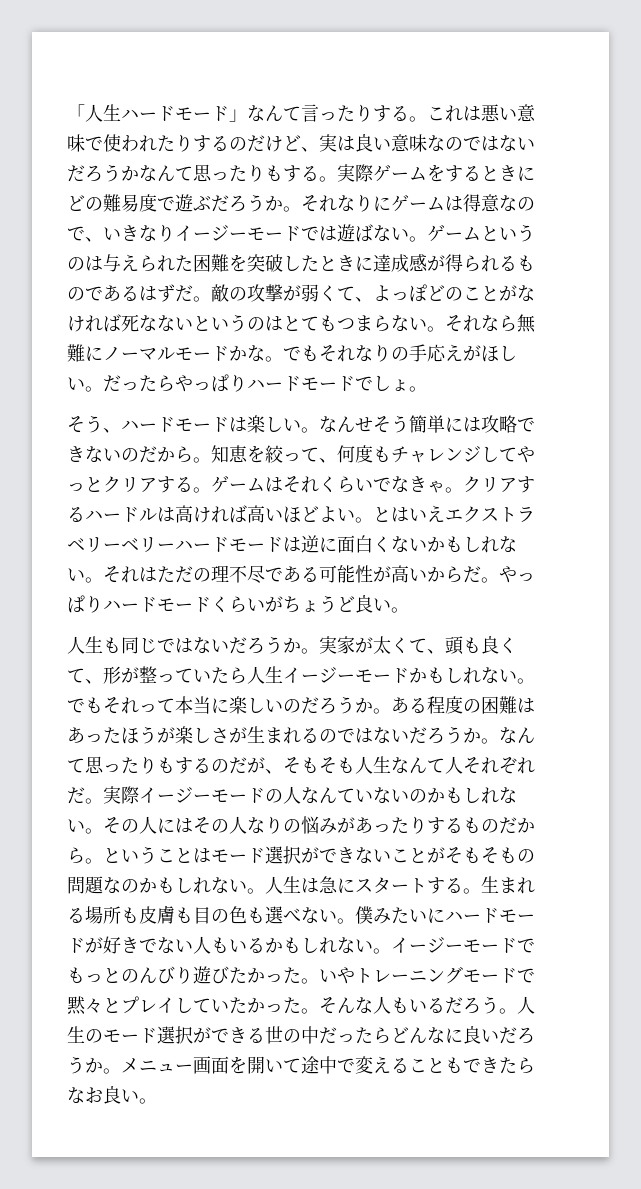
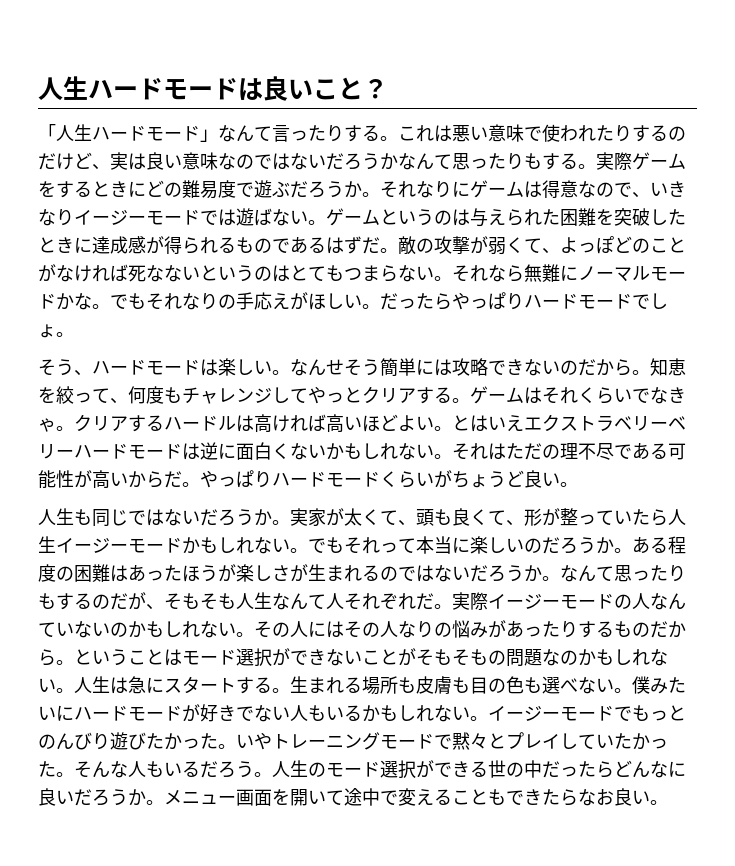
(67, 112) none -> [38,76,388,101] 人生ハードモードは良いこと？ //

